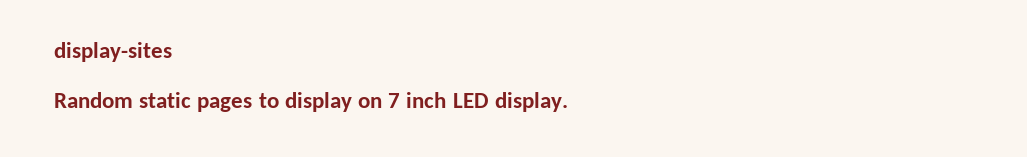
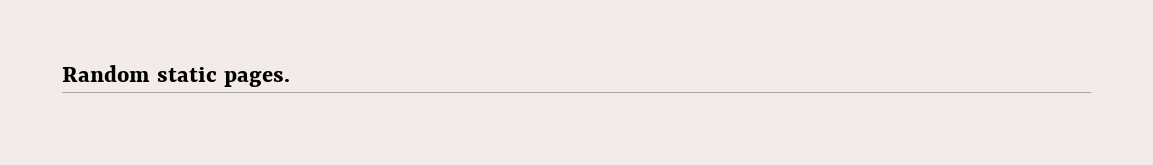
[54,42,172,62] display-sites // -> (62, 73) none
[197,92,568,112] pages to display on 7 inch LED display. -> [224,71,291,87] pages.

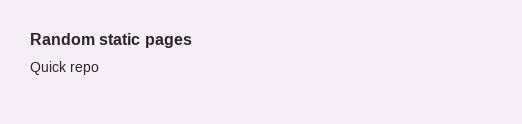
[224,71,291,87] pages. -> [144,36,192,48] [30,61,99,75] pages // Quick repo

